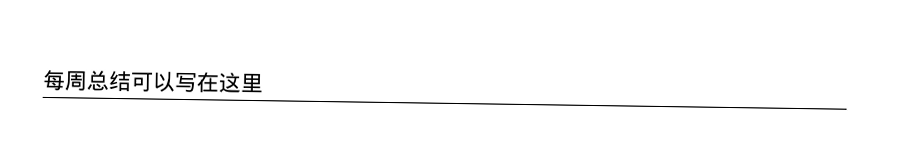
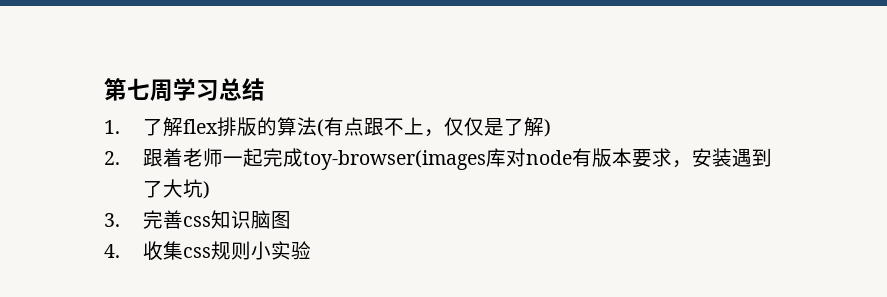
[42,69,88,92] 每周 -> [104,78,219,101] 第七周学习
[130,71,264,94] 可以写在这里 -> [104,117,551,137] [104,148,772,170] [142,179,210,199] [104,210,291,229] [104,241,311,261] // 1.了解flex排版的算法(有点跟不上，仅仅是了解) // 2.跟着老师一起完成toy-browser(images库对node有版本要求，安装遇到了大坑) // 3.完善css知识脑图 // 4.收集css规则小实验

